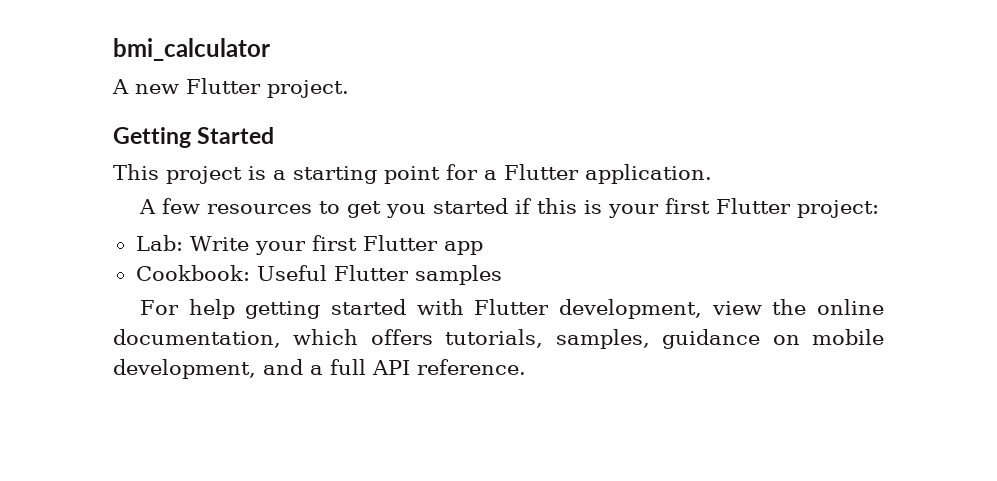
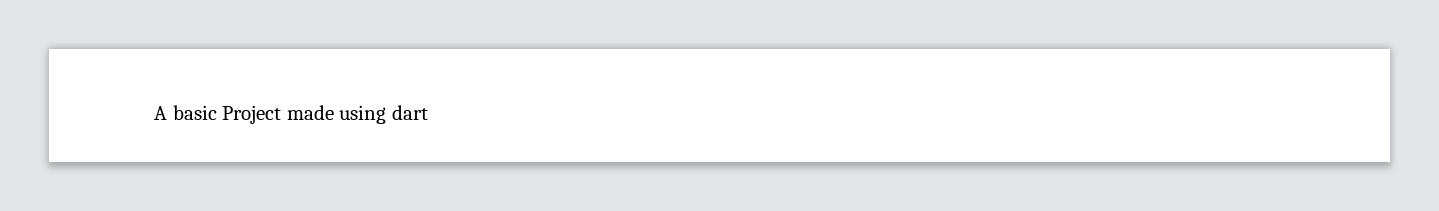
[113,38,270,61] [112,78,349,98] [113,127,275,148] [113,164,712,184] [138,198,879,218] [135,235,483,255] [135,265,502,285] [139,299,885,319] [113,329,885,349] [113,359,526,379] bmi_calculator // A new Flutter project. // Getting Started // This project is a starting point for a Flutter application. // A few resources to get you started if this is your first Flutter project: // Lab: Write your first Flutter app // Cookbook: Useful Flutter samples // For help getting started with Flutter development, view the online documentation, which offers tutorials, samples, guidance on mobile development, and a full API reference. -> [154,105,428,124] A basic Project made using dart

